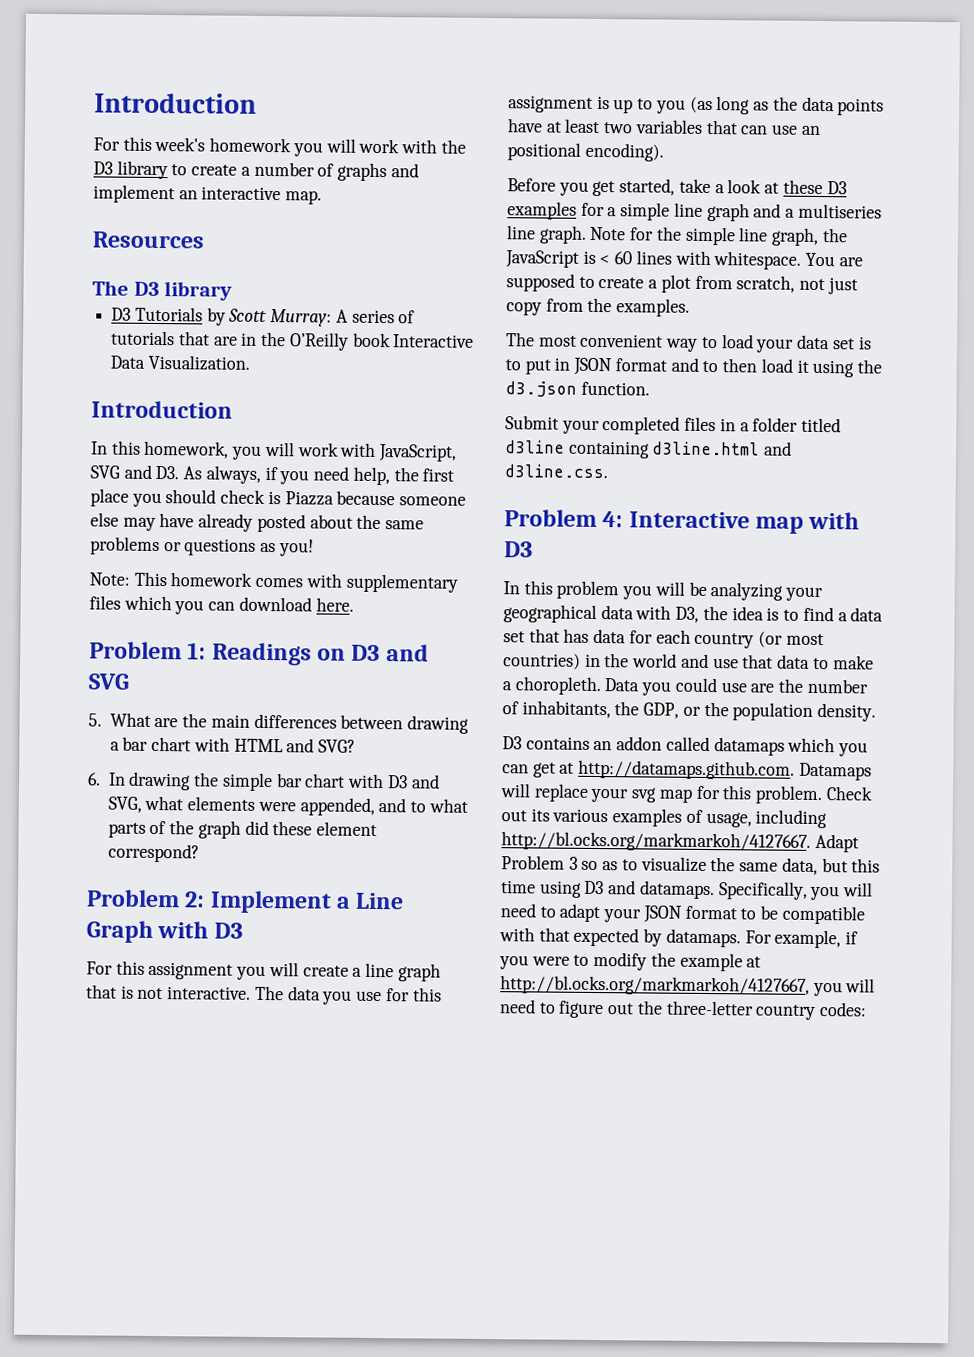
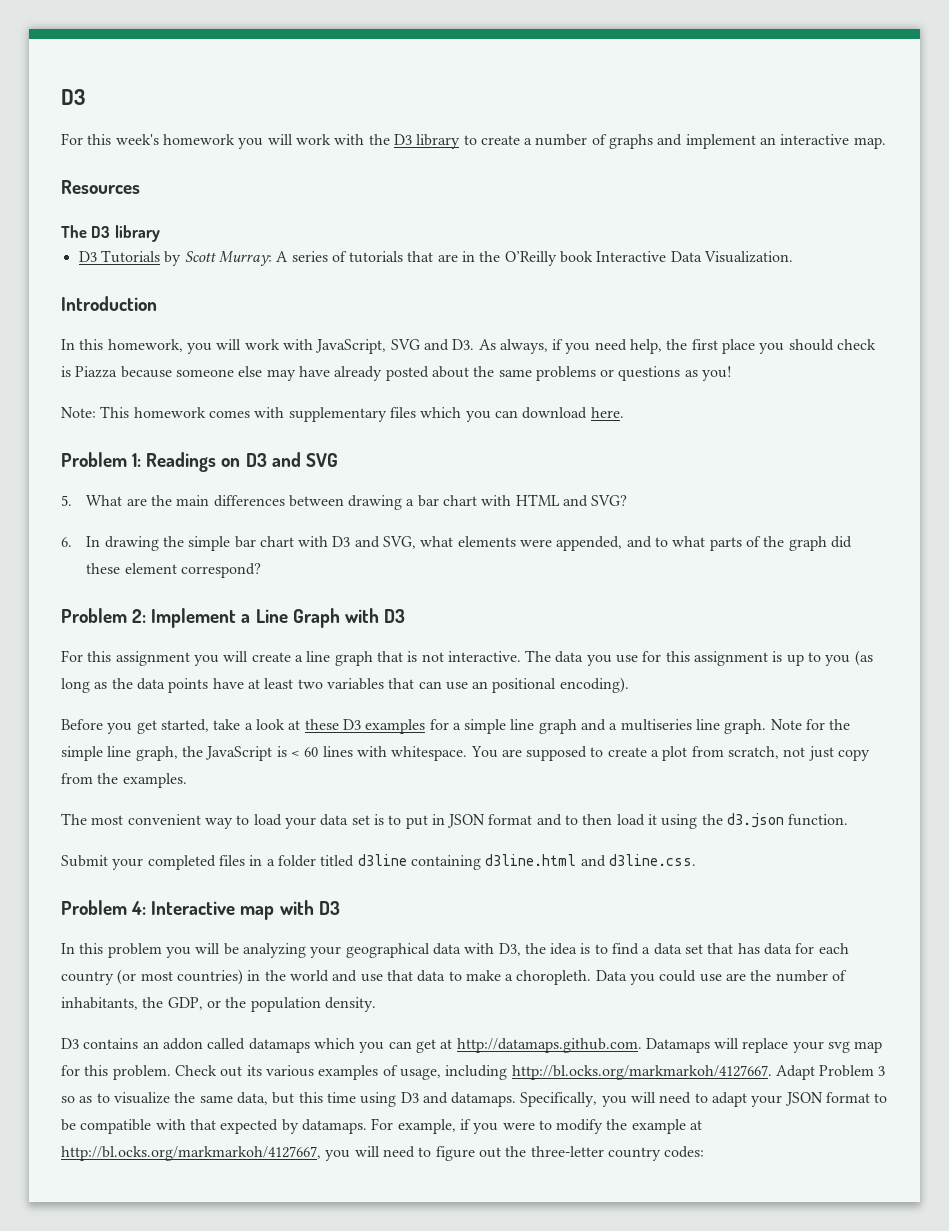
[94,92,257,114] Introduction -> [61,89,85,105] D3

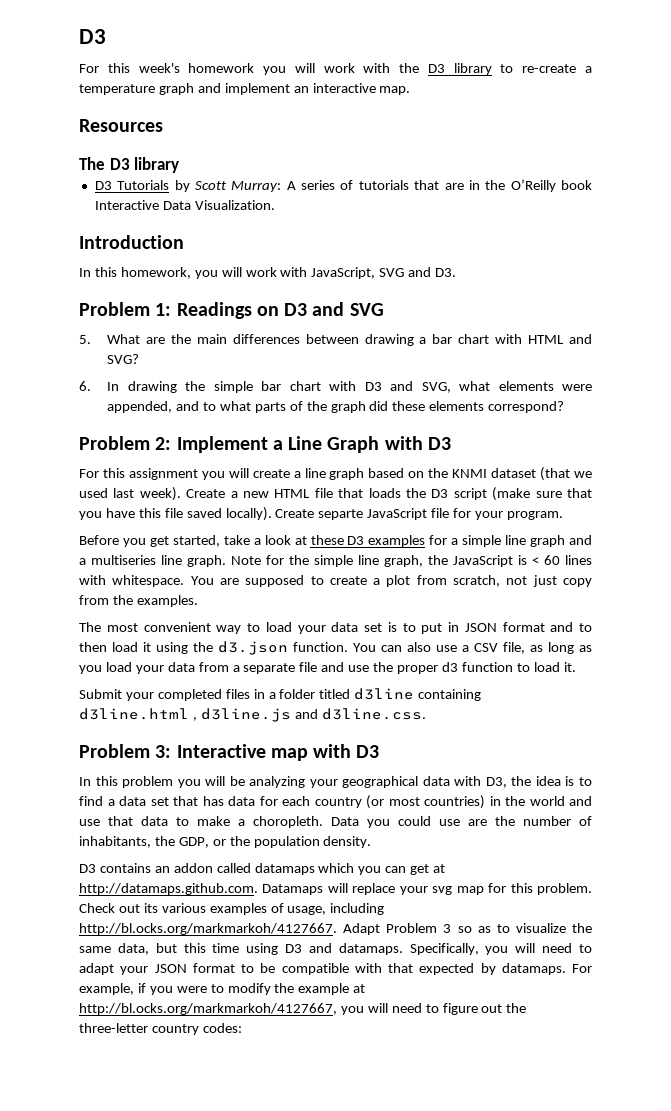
[480,134,654,149] create a number of graphs -> [522,64,592,73] [79,83,194,95] re-create a temperature graph
[478,339,877,354] [61,366,733,381] [61,406,624,422] As always, if you need help, the first place you should check is Piazza because someone else may have already posted about the same problems or questions as you! // Note: This homework comes with supplementary files which you can download here. -> (457, 272) none
[124,563,177,574] element -> [429,401,485,411] elements
[376,650,873,666] [61,677,629,693] that is not interactive. The data you use for this assignment is up to you (as long as the data points have at least two variables that can use an positional encoding). -> [368,467,592,481] [79,487,592,501] [79,507,563,521] based on the KNMI dataset (that we used last week). Create a new HTML file that loads the D3 script (make sure that you have this file saved locally). Create separte JavaScript file for your program.
(849, 820) none -> [353,642,592,654] [79,662,576,674] You can also use a CSV file, as long as you load your data from a separate file and use the proper d3 function to load it.
(577, 860) none -> [192,708,291,722] , d3line.js
[131,901,147,915] 4: -> [155,745,172,758] 3:

